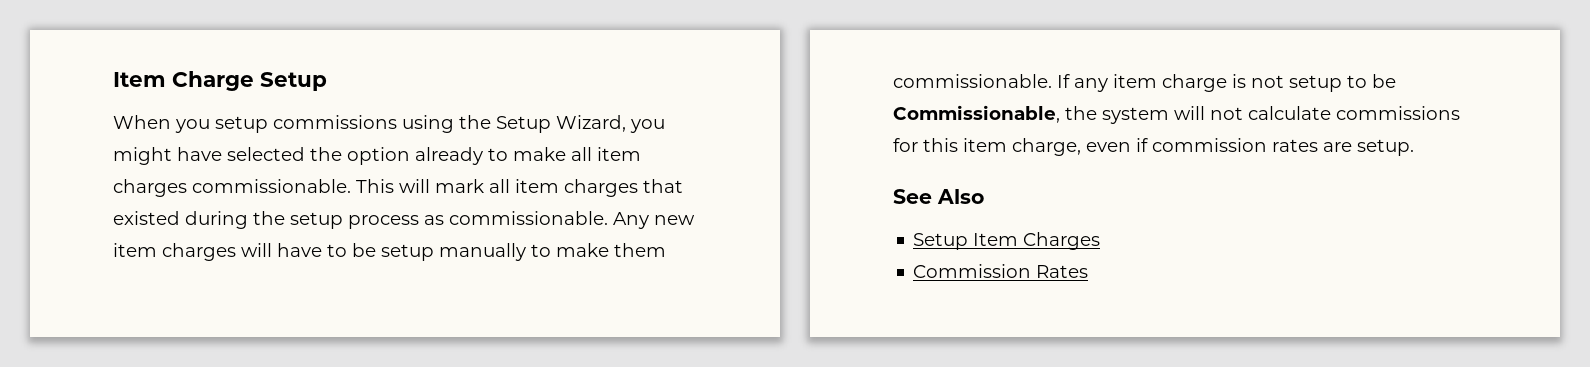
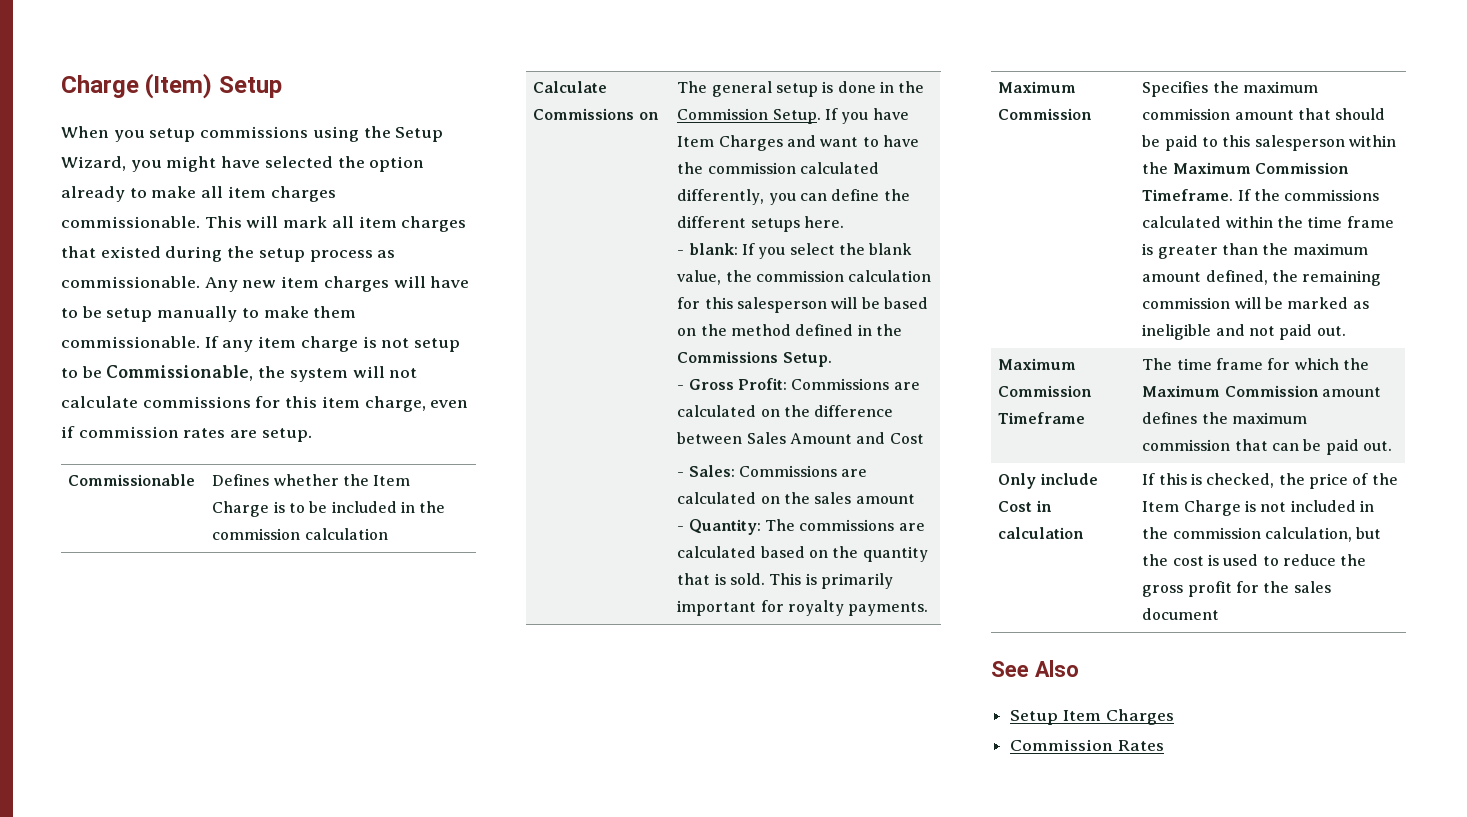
[113,71,254,91] Item Charge -> [61,73,213,99] Charge (Item)
(1414, 147) none -> [68,474,196,486] [212,474,411,486] [212,501,446,517] [212,528,388,540] [533,81,608,93] [533,108,659,120] [677,81,925,97] [677,108,909,124] [677,135,920,151] [677,162,880,174] [677,189,910,205] [677,216,845,232] [677,243,913,259] [677,270,932,285] [677,297,929,313] [677,324,903,336] [677,351,832,367] [677,378,920,390] [677,405,894,417] [677,432,924,444] [677,465,868,477] [677,492,915,504] [677,519,925,535] [677,546,928,562] [677,573,894,589] [677,600,929,616] [998,81,1077,93] [998,108,1093,120] [1142,81,1319,97] [1142,108,1386,120] [1142,135,1397,151] [1142,162,1350,174] [1142,189,1380,201] [1142,216,1394,228] [1142,243,1368,259] [1142,270,1382,286] [1142,297,1369,309] [1142,324,1346,340] [998,358,1077,370] [998,385,1093,397] [998,412,1086,424] [1142,358,1370,370] [1142,385,1382,397] [1142,412,1308,424] [1142,439,1393,455] [998,473,1098,489] [998,500,1052,512] [998,527,1085,539] [1142,473,1398,489] [1142,500,1375,516] [1142,527,1382,542] [1142,554,1367,566] [1142,581,1331,597] [1142,608,1220,620] // Commissionable | Defines whether the Item Charge is to be included in the commission calculation // Calculate Commissions on | The general setup is done in the Commission Setup. If you have Item Charges and want to have the commission calculated differently, you can define the different setups here. // - blank: If you select the blank value, the commission calculation for this salesperson will be based on the method defined in the Commissions Setup. // - Gross Profit: Commissions are calculated on the difference between Sales Amount and Cost // - Sales: Commissions are calculated on the sales amount // - Quantity: The commissions are calculated based on the quantity that is sold. This is primarily important for royalty payments. // Maximum Commission | Specifies the maximum commission amount that should be paid to this salesperson within the Maximum Commission Timeframe. If the commissions calculated within the time frame is greater than the maximum amount defined, the remaining commission will be marked as ineligible and not paid out. // Maximum Commission Timeframe | The time frame for which the Maximum Commission amount defines the maximum commission that can be paid out. // Only include Cost in calculation | If this is checked, the price of the Item Charge is not included in the commission calculation, but the cost is used to reduce the gross profit for the sales document

